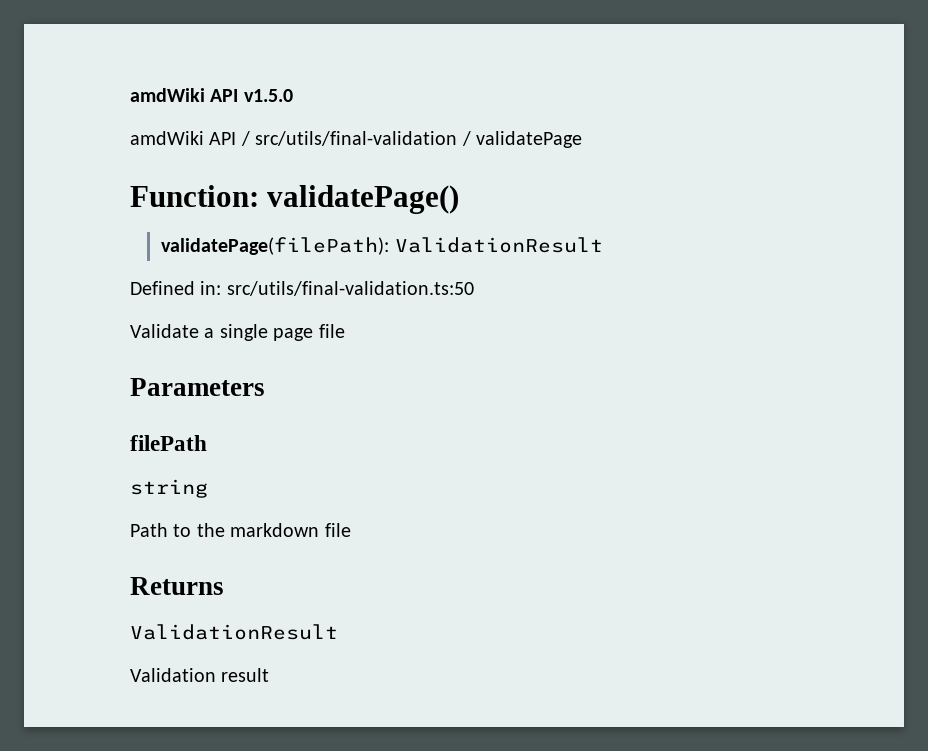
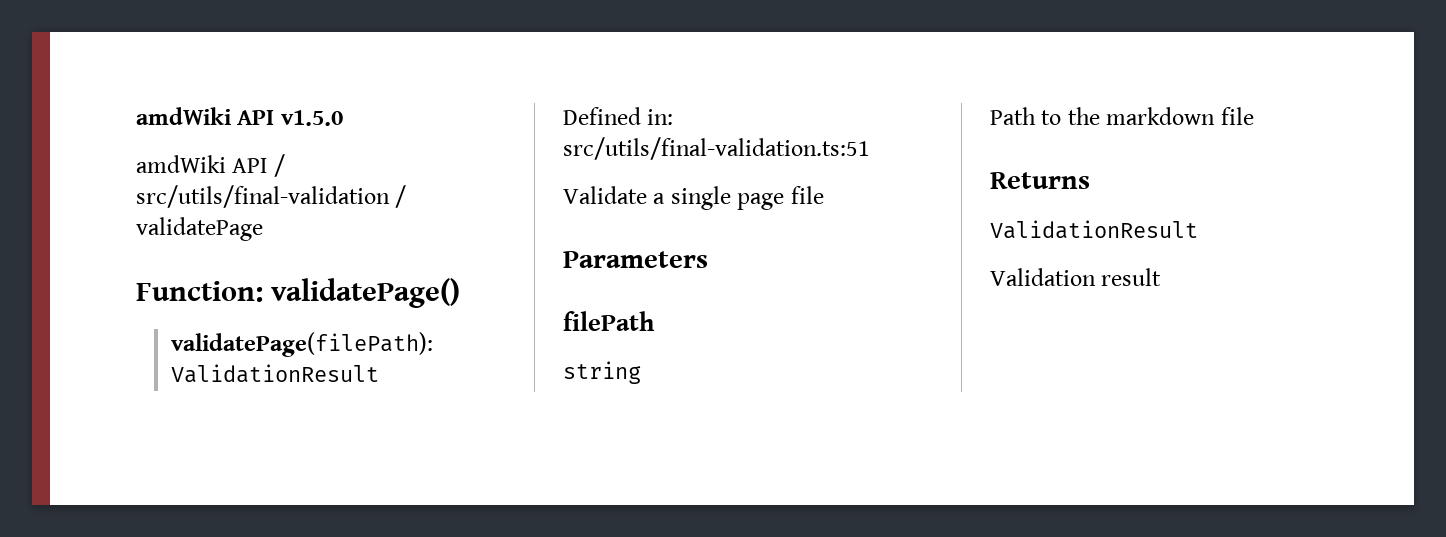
[226,281,474,296] src/utils/final-validation.ts:50 -> [563,137,870,160] src/utils/final-validation.ts:51

